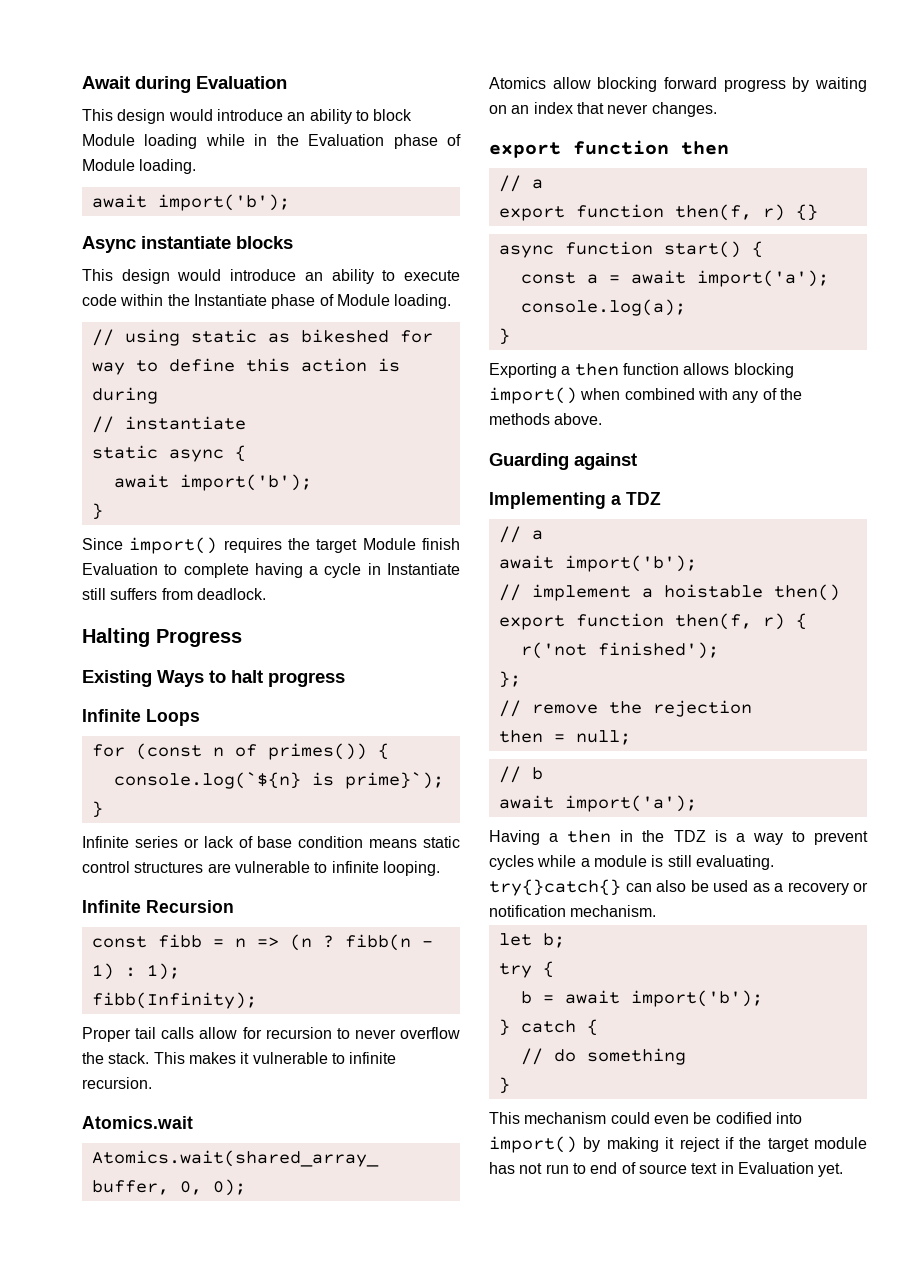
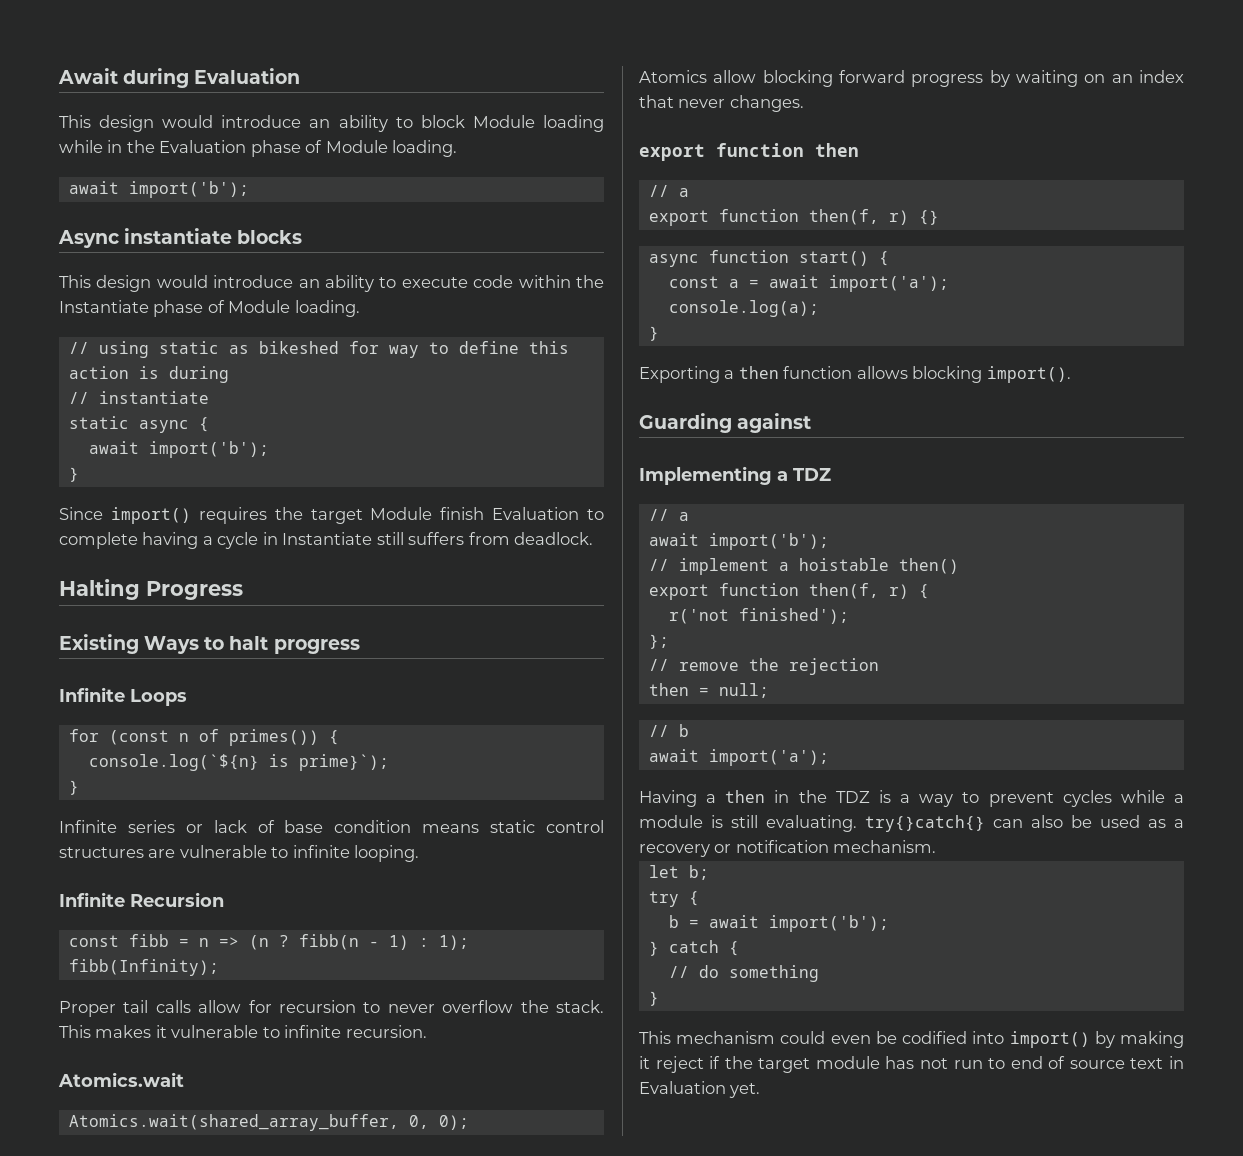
[489,387,802,404] [489,413,603,425] import() when combined with any of the methods above. -> [986,366,1071,383] import().

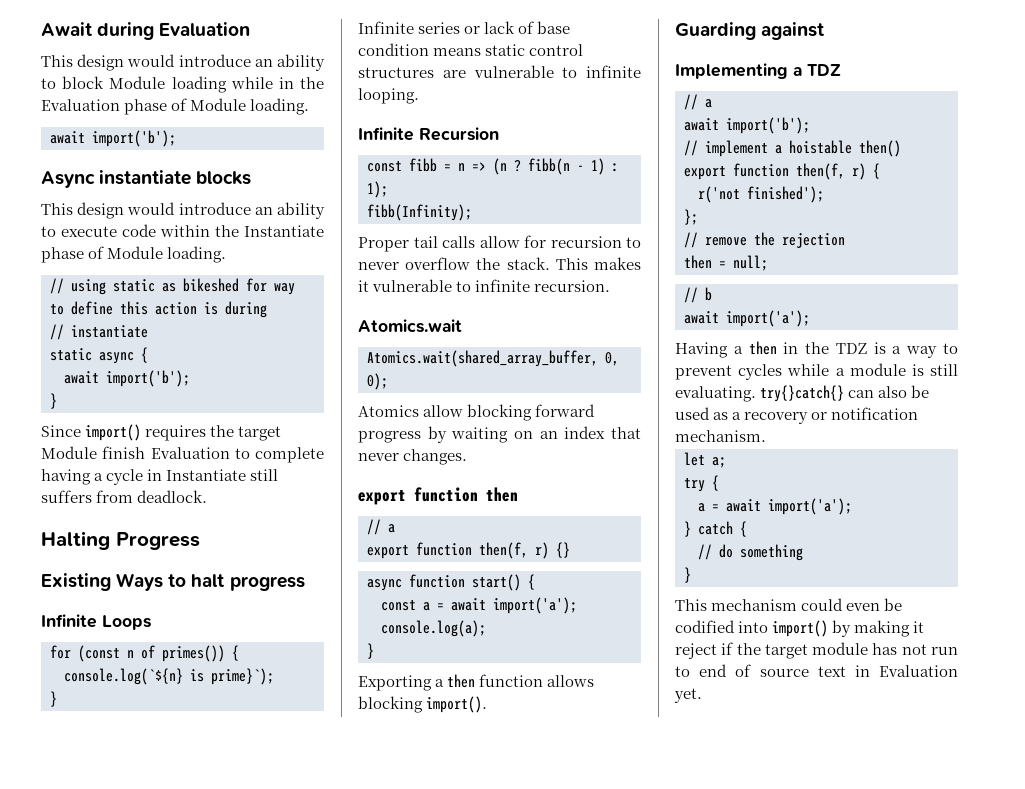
[688,865,709,880] b; -> [712,457,726,468] a;
[668,915,889,932] b = await import('b'); -> [698,498,852,515] a = await import('a');

